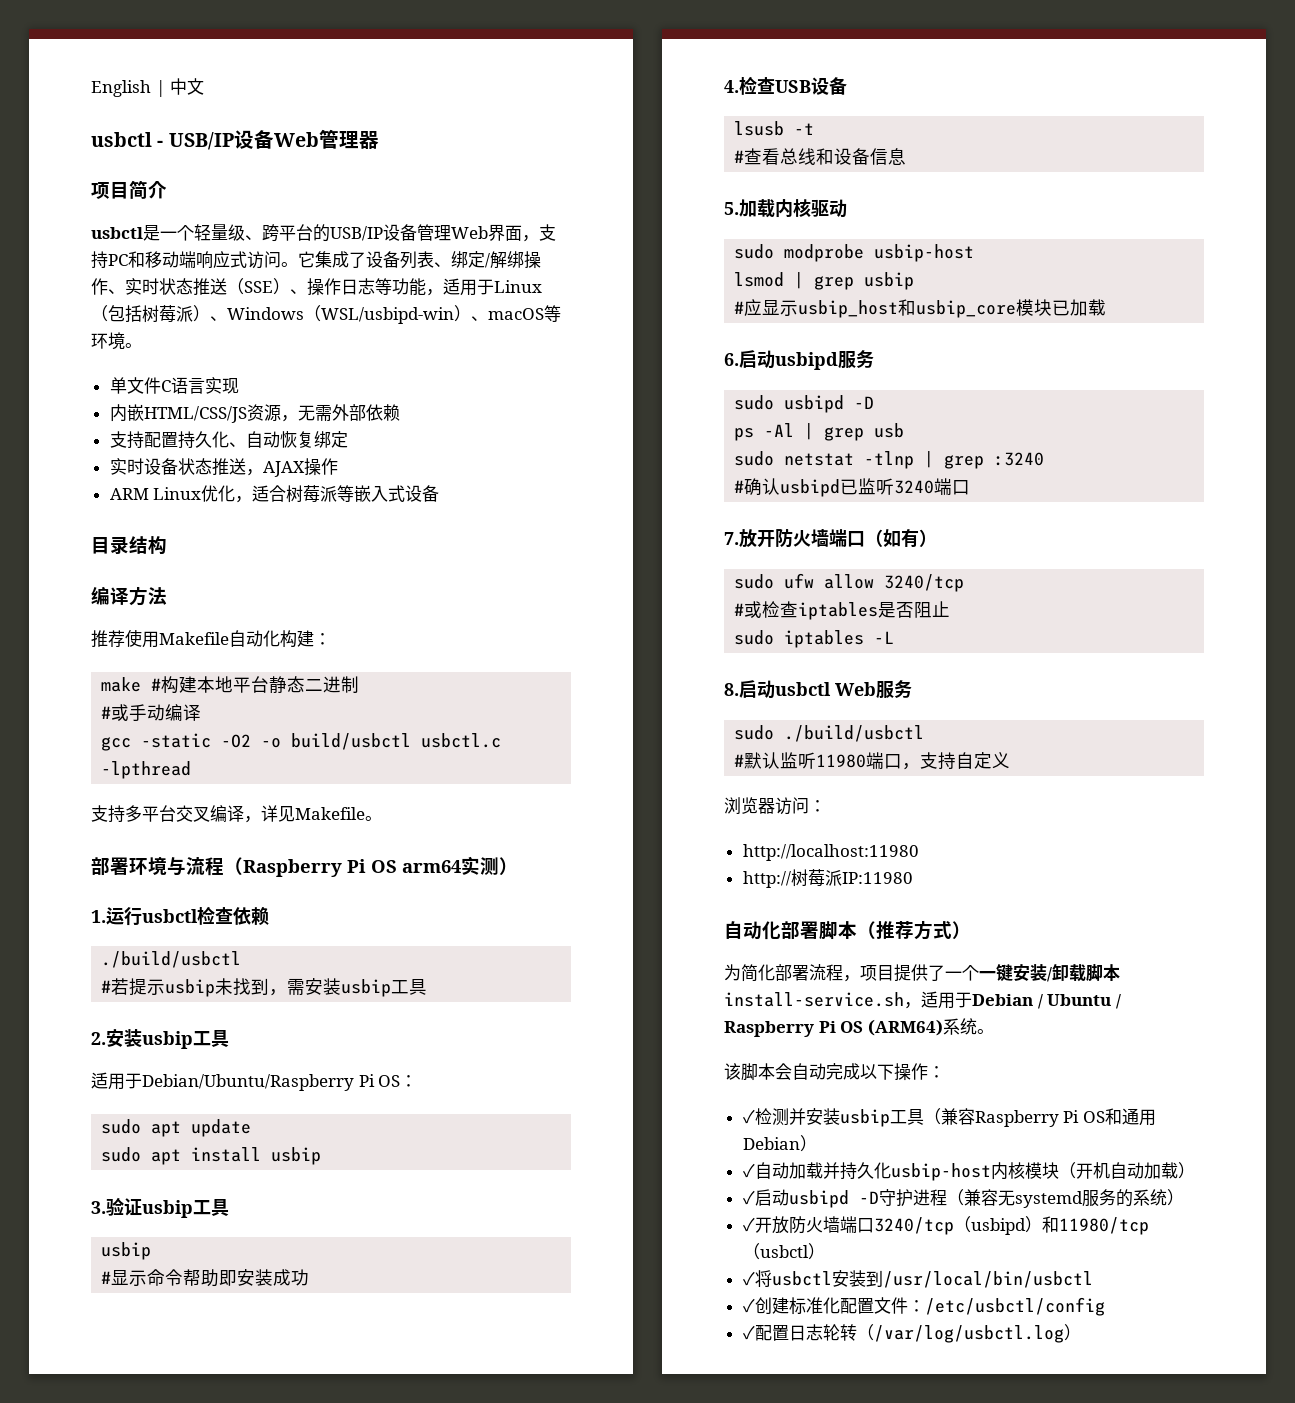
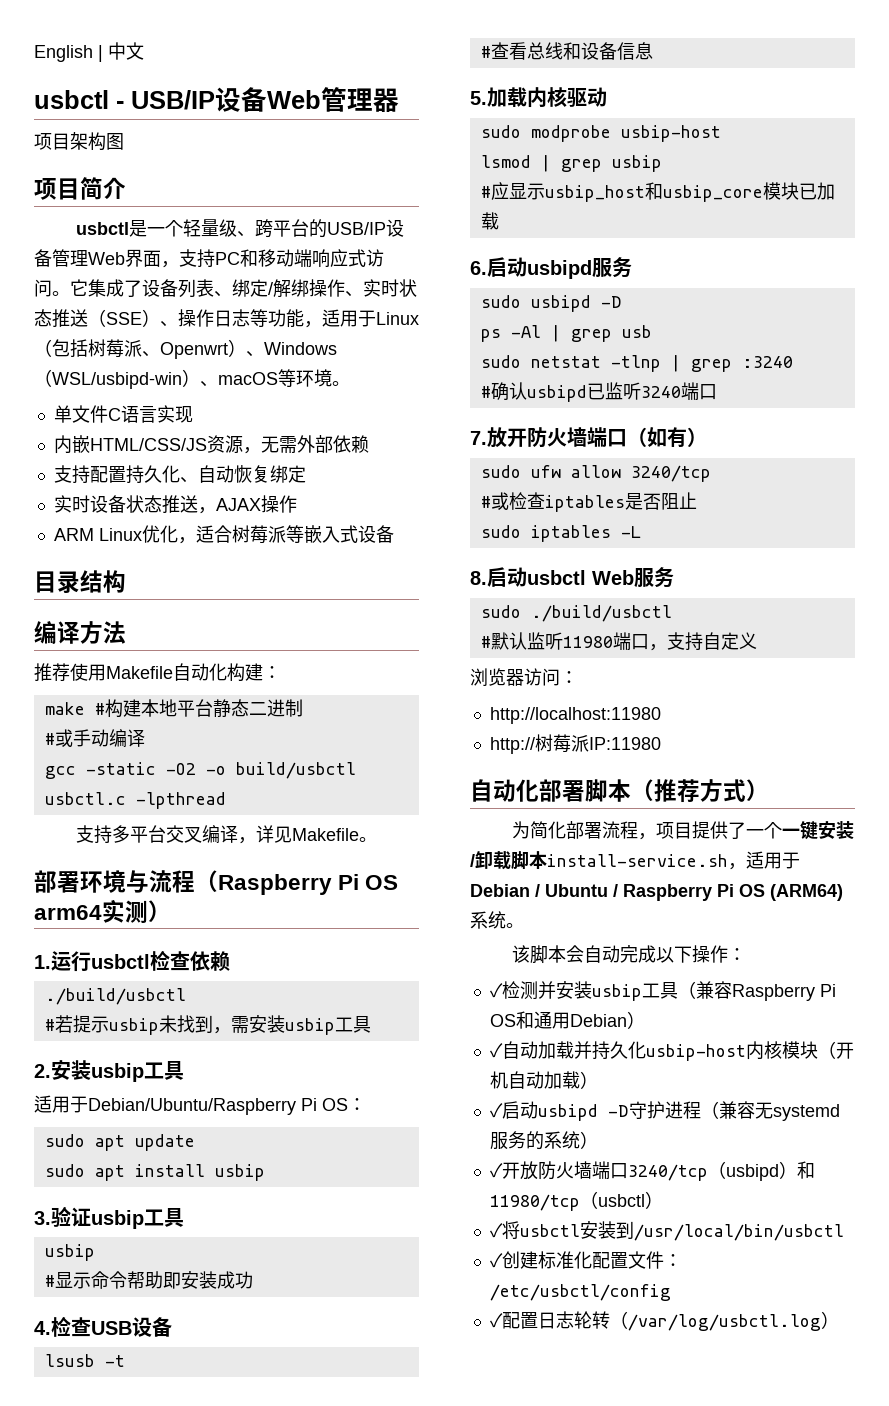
(379, 140) none -> [34,132,124,151] // 项目架构图
(193, 314) none -> [142,342,228,359] 、Openwrt

